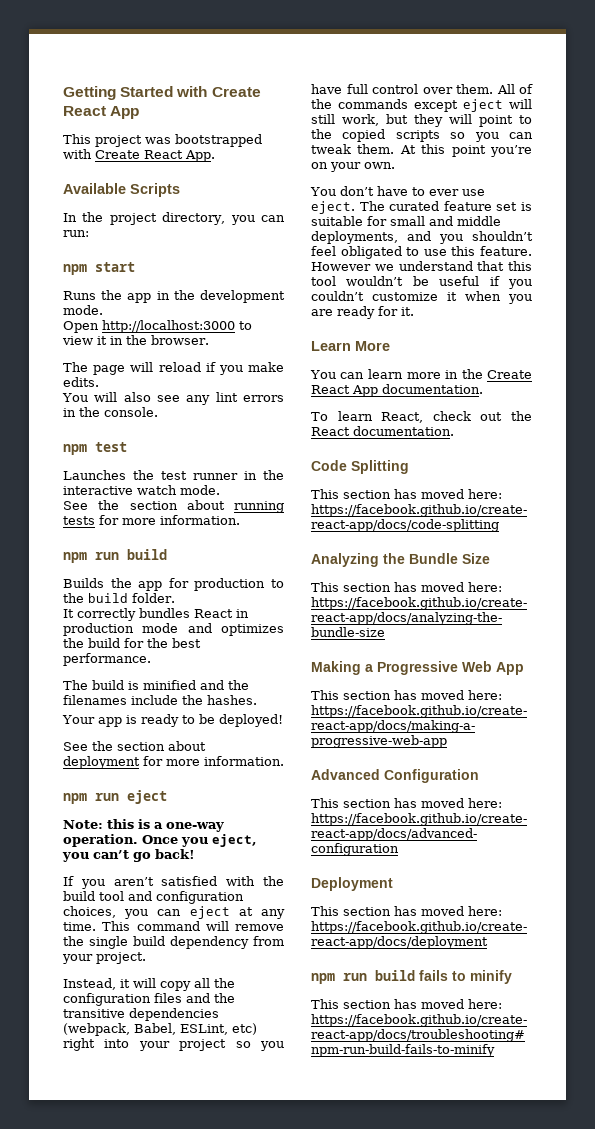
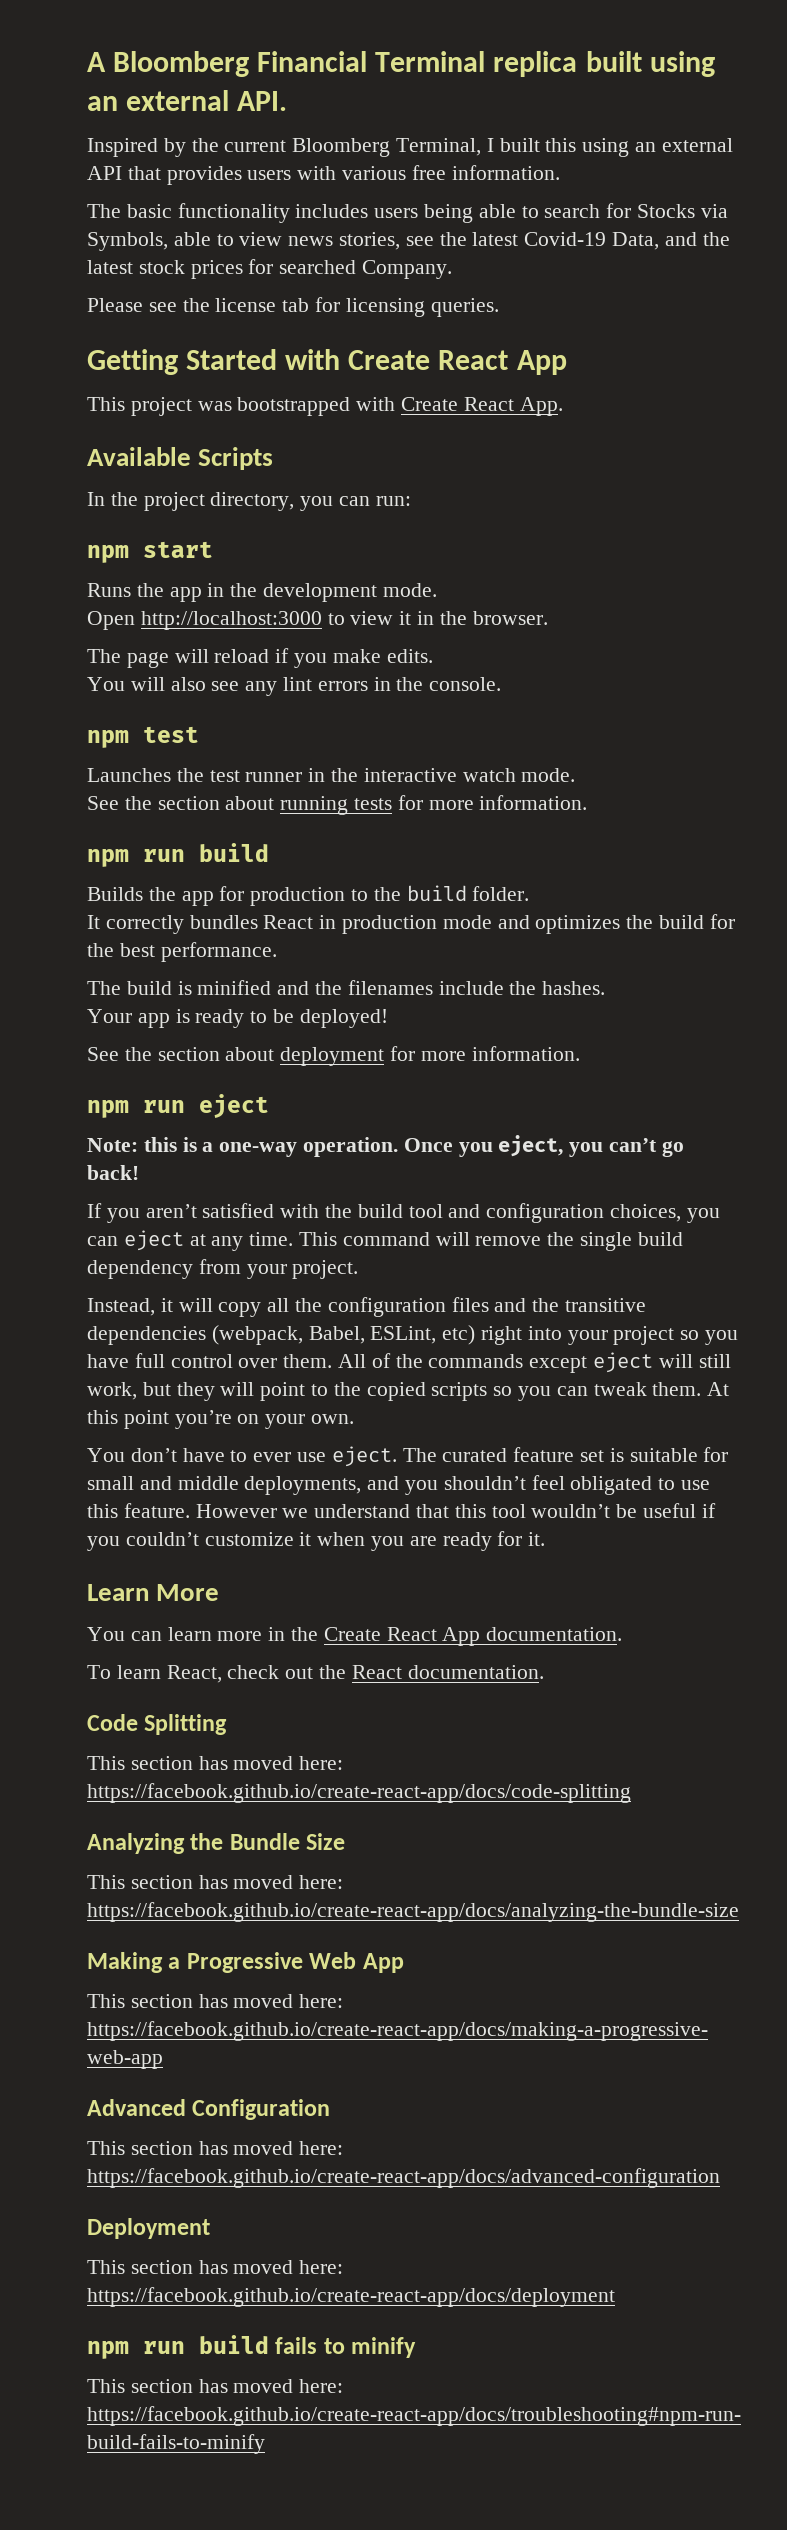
(63, 93) none -> [87,51,715,77] [87,90,288,111] [87,138,733,157] [87,165,560,185] [87,203,728,223] [87,232,730,251] [87,259,453,279] [87,297,499,317] A Bloomberg Financial Terminal replica built using an external API. // Inspired by the current Bloomberg Terminal, I built this using an external API that provides users with various free information. // The basic functionality includes users being able to search for Stocks via Symbols, able to view news stories, see the latest Covid-19 Data, and the latest stock prices for searched Company. // Please see the license tab for licensing queries. //

